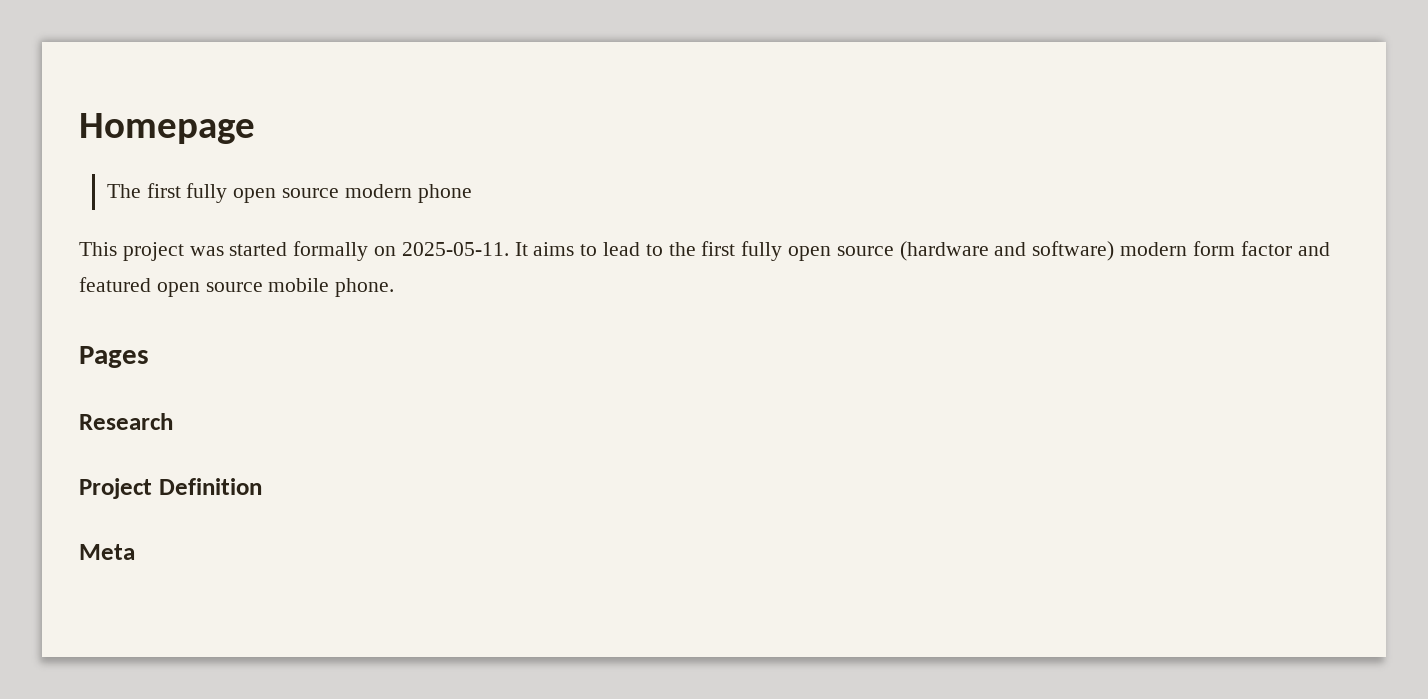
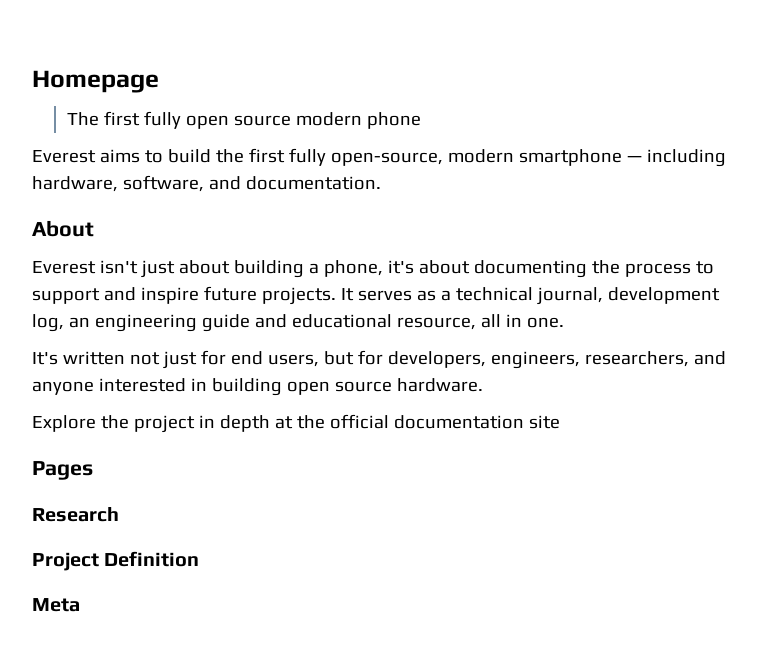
[79,241,1330,261] [79,277,395,297] This project was started formally on 2025-05-11. It aims to lead to the first fully open source (hardware and software) modern form factor and featured open source mobile phone. -> [32,148,726,167] [32,175,381,192] [32,220,94,237] [32,260,714,278] [32,286,720,305] [32,314,564,332] [32,350,726,369] [32,378,483,396] [32,414,560,433] Everest aims to build the first fully open-source, modern smartphone — including hardware, software, and documentation. // About // Everest isn't just about building a phone, it's about documenting the process to support and inspire future projects. It serves as a technical journal, development log, an engineering guide and educational resource, all in one. // It's written not just for end users, but for developers, engineers, researchers, and anyone interested in building open source hardware. // Explore the project in depth at the official documentation site

